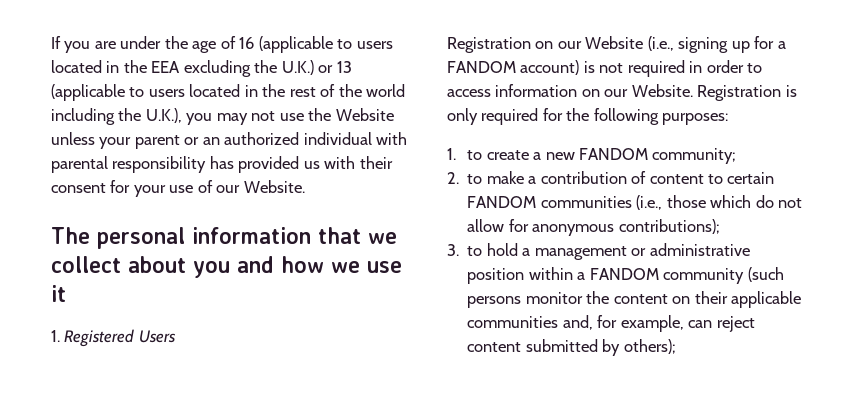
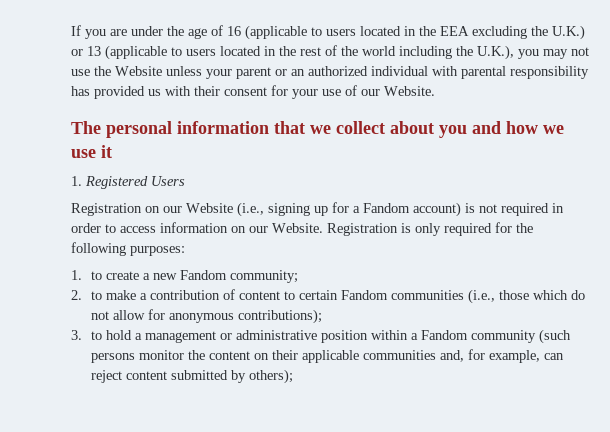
[447,61,516,73] FANDOM -> [363,203,410,213] Fandom
[579,148,649,160] FANDOM -> [179,270,227,280] Fandom
[467,196,537,208] FANDOM -> [340,290,388,300] Fandom
[589,268,659,280] FANDOM -> [420,330,468,340] Fandom

